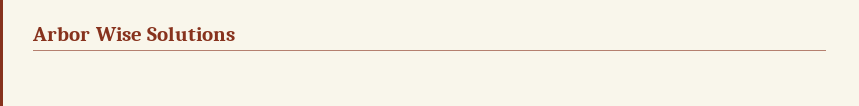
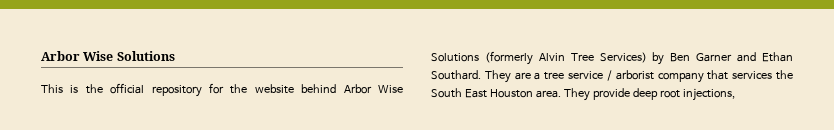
[32,26,236,41] Arbor Wise Solutions -> [41,51,175,61] [41,83,403,97] [431,51,793,65] [431,70,793,83] [431,88,735,101] Arbor Wise Solutions // This is the official repository for the website behind Arbor Wise Solutions (formerly Alvin Tree Services) by Ben Garner and Ethan Southard. They are a tree service / arborist company that services the South East Houston area. They provide deep root injections,

